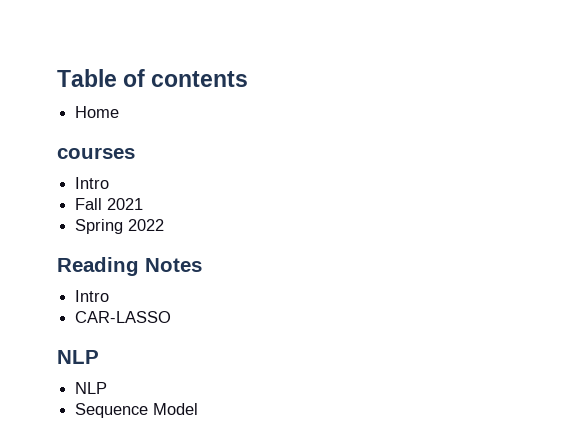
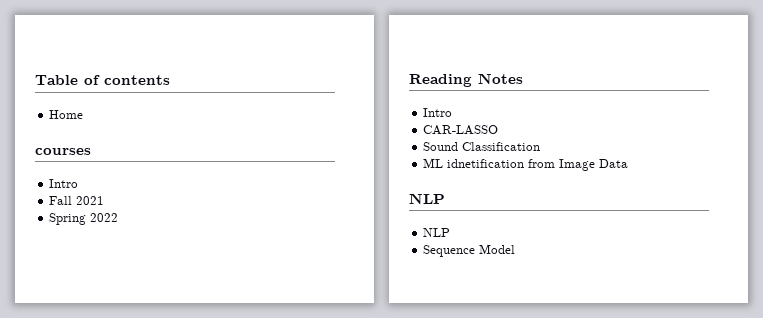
(172, 317) none -> [423,142,541,151] [423,158,629,171] // Sound Classification // ML idnetification from Image Data

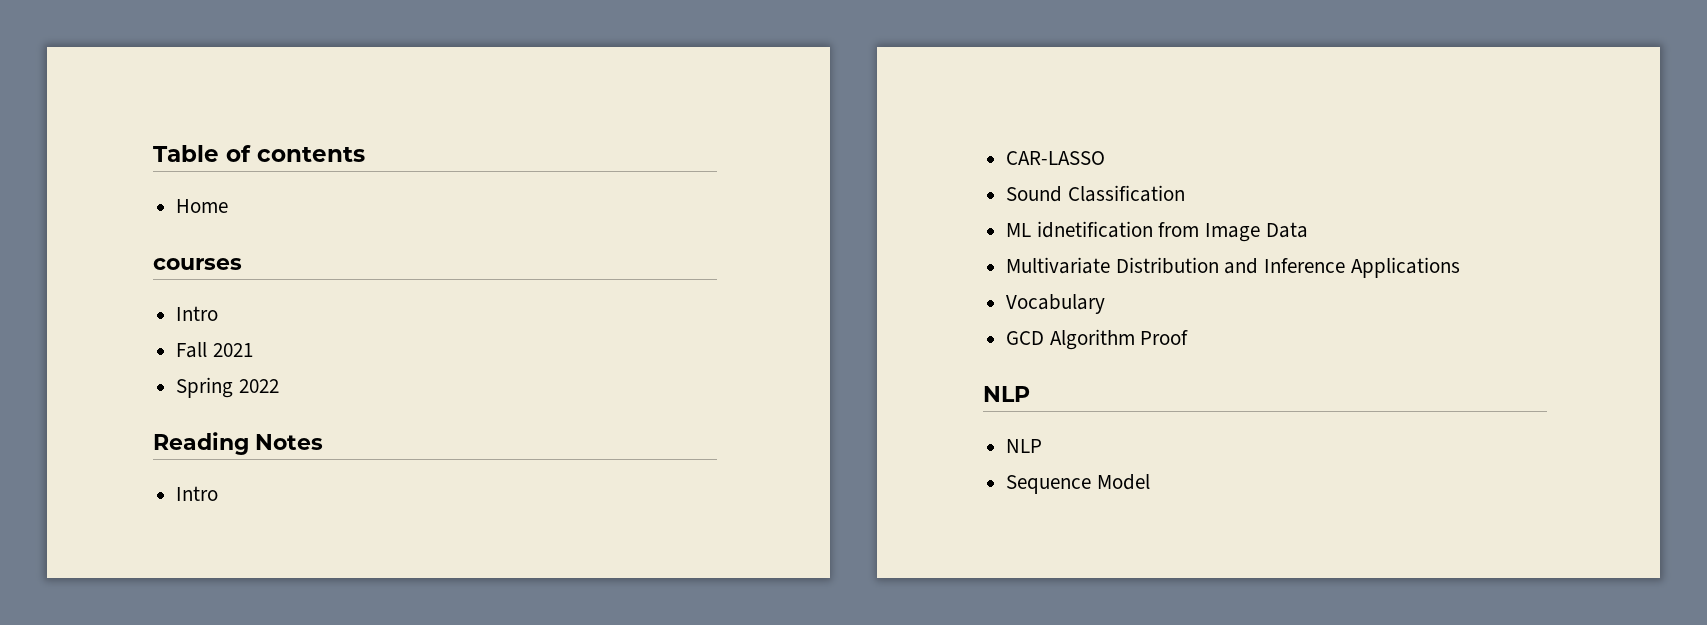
(629, 163) none -> [1006,257,1460,278] [1006,294,1106,314] [1006,329,1189,350] // Multivariate Distribution and Inference Applications // Vocabulary // GCD Algorithm Proof

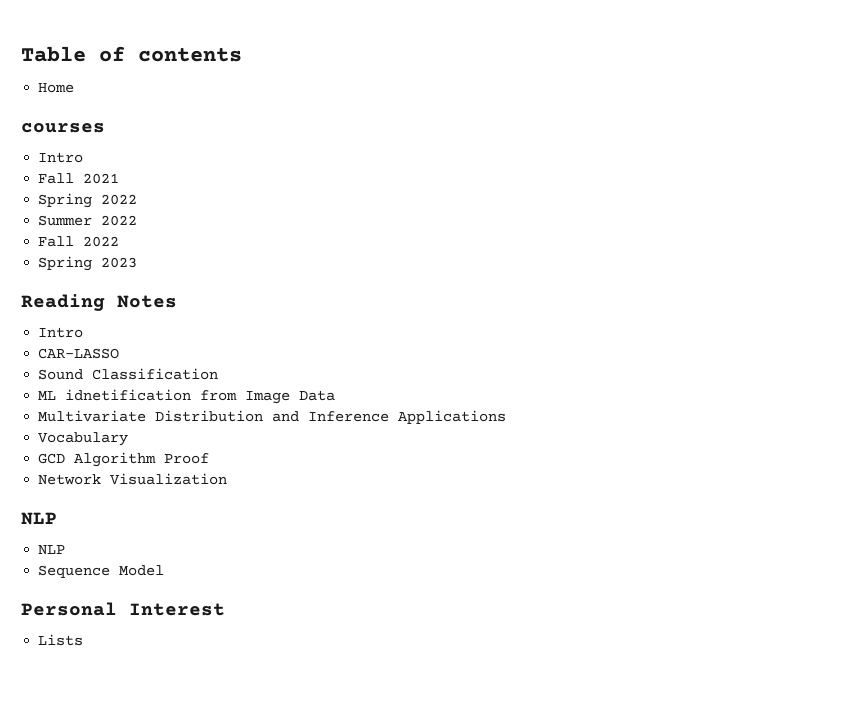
(279, 386) none -> [38,215,138,226] [38,236,120,247] [38,256,138,271] // Summer 2022 // Fall 2022 // Spring 2023
(1189, 337) none -> [38,473,228,485] // Network Visualization
(1150, 482) none -> [21,602,225,616] [38,634,84,646] // Personal Interest // Lists

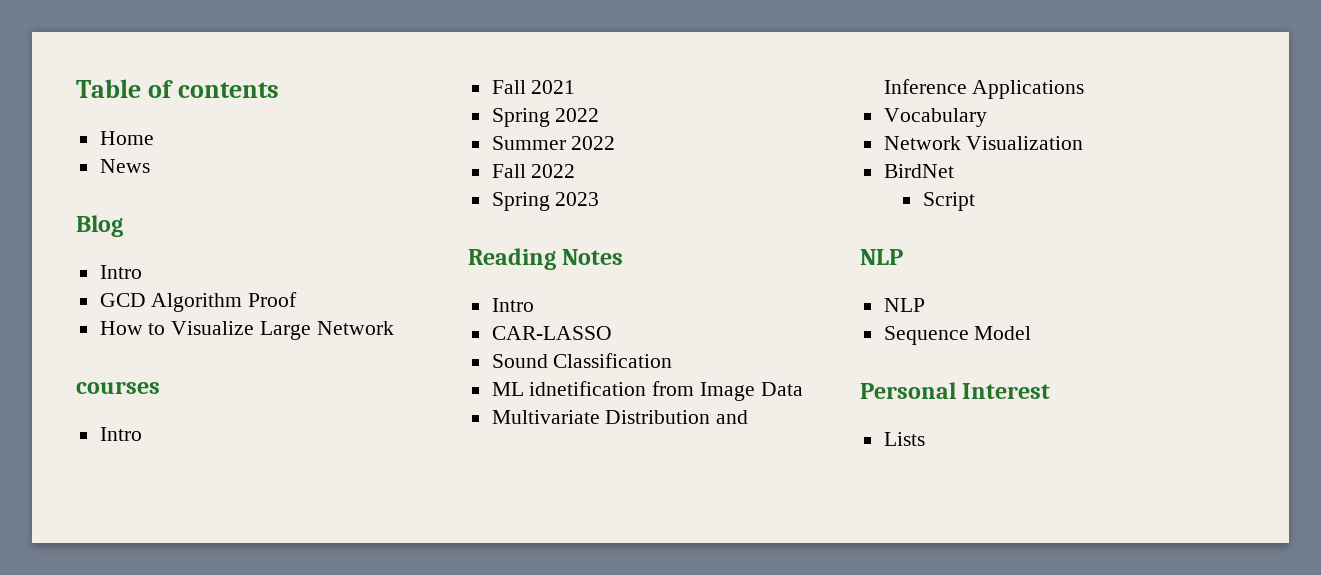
(75, 88) none -> [99,159,150,173] [76,215,123,237] [99,265,142,279] [99,292,298,312] [99,321,394,340] // News // Blog // Intro // GCD Algorithm Proof // How to Visualize Large Network
[38,452,210,467] // GCD Algorithm Proof -> (987, 117) none
(228, 479) none -> [883,164,954,178] [922,192,975,211] // BirdNet // Script

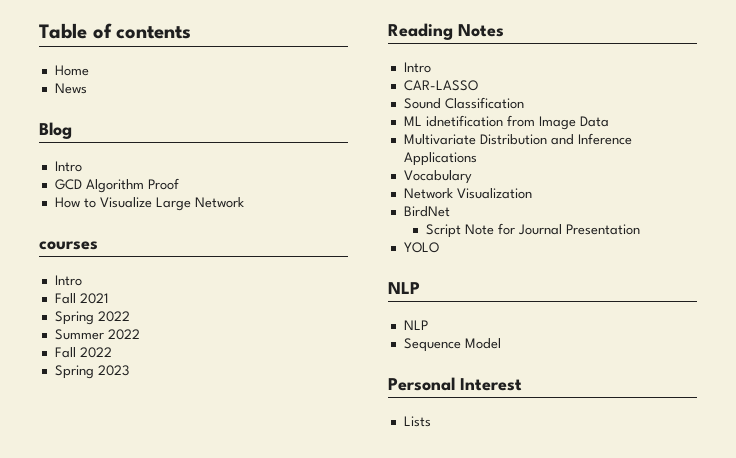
(975, 201) none -> [465,223,641,235] [403,242,439,253] Note for Journal Presentation // YOLO

